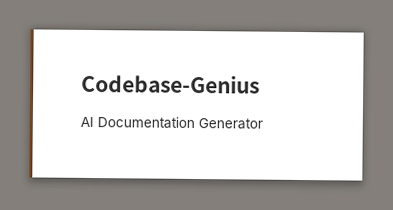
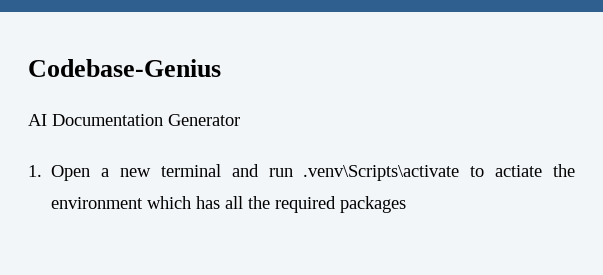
(263, 124) none -> [28,164,575,181] [51,196,407,213] // 1. Open a new terminal and run .venv\Scripts\activate to actiate the environment which has all the required packages

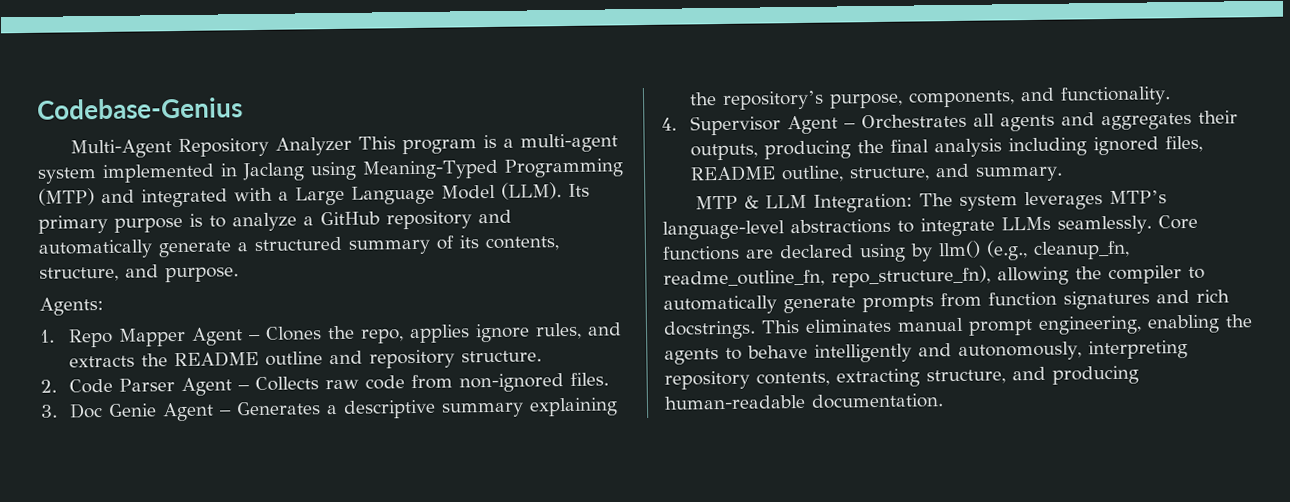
[28,114,240,126] [28,164,575,181] [51,196,407,213] AI Documentation Generator // 1. Open a new terminal and run .venv\Scripts\activate to actiate the environment which has all the required packages -> [70,133,619,159] [37,158,624,184] [38,182,590,208] [38,209,512,234] [38,235,559,259] [39,264,239,283] [39,296,104,316] [39,322,622,348] [68,349,542,369] [40,372,609,397] [40,397,618,422] [688,86,1171,110] [661,110,1238,136] [689,135,1203,161] [689,163,1063,183] [695,190,1168,213] [662,214,1198,240] [662,240,1130,263] [663,265,1205,288] [663,289,1230,315] [663,314,1253,340] [664,340,1188,365] [664,365,1139,390] [664,393,944,410] Multi-Agent Repository Analyzer This program is a multi-agent system implemented in Jaclang using Meaning-Typed Programming (MTP) and integrated with a Large Language Model (LLM). Its primary purpose is to analyze a GitHub repository and automatically generate a structured summary of its contents, structure, and purpose. // Agents: // 1. Repo Mapper Agent – Clones the repo, applies ignore rules, and extracts the README outline and repository structure. // 2. Code Parser Agent – Collects raw code from non-ignored files. // 3. Doc Genie Agent – Generates a descriptive summary explaining the repository’s purpose, components, and functionality. // 4. Supervisor Agent – Orchestrates all agents and aggregates their outputs, producing the final analysis including ignored files, README outline, structure, and summary. // MTP & LLM Integration: The system leverages MTP’s language-level abstractions to integrate LLMs seamlessly. Core functions are declared using by llm() (e.g., cleanup_fn, readme_outline_fn, repo_structure_fn), allowing the compiler to automatically generate prompts from function signatures and rich docstrings. This eliminates manual prompt engineering, enabling the agents to behave intelligently and autonomously, interpreting repository contents, extracting structure, and producing human-readable documentation.

